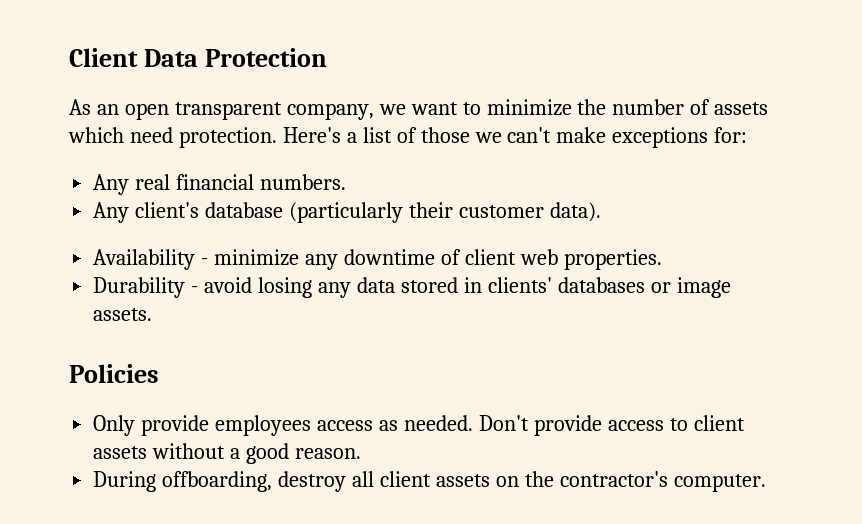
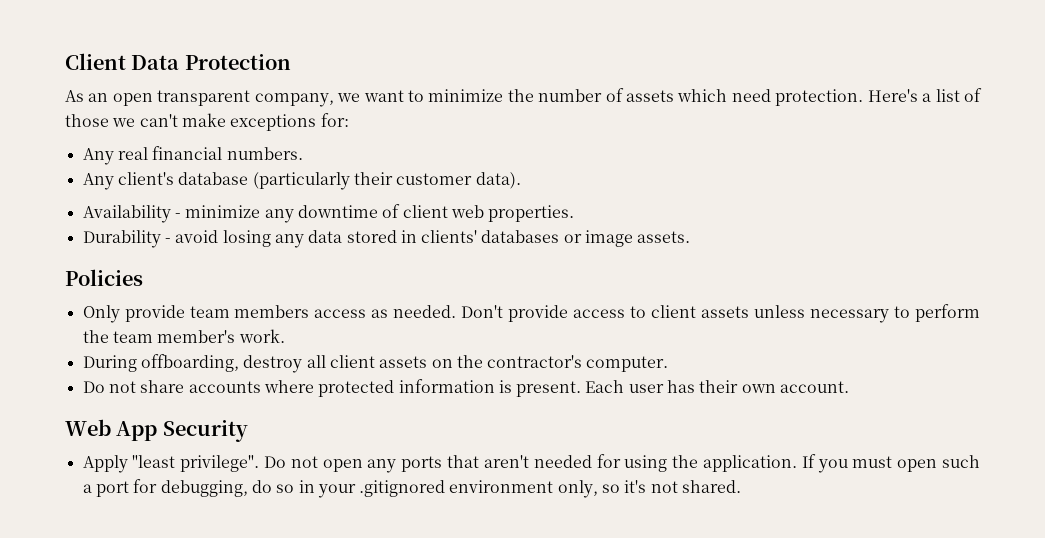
[215,415,312,436] employees -> [189,305,310,318] team members
[152,443,361,464] without a good reason. -> [754,304,980,323] [82,329,285,343] unless necessary to perform the team member's work.
(766, 483) none -> [82,379,850,397] [65,419,248,442] [82,454,981,473] [82,479,742,498] // Do not share accounts where protected information is present. Each user has their own account. // Web App Security // Apply "least privilege". Do not open any ports that aren't needed for using the application. If you must open such a port for debugging, do so in your .gitignored environment only, so it's not shared.

